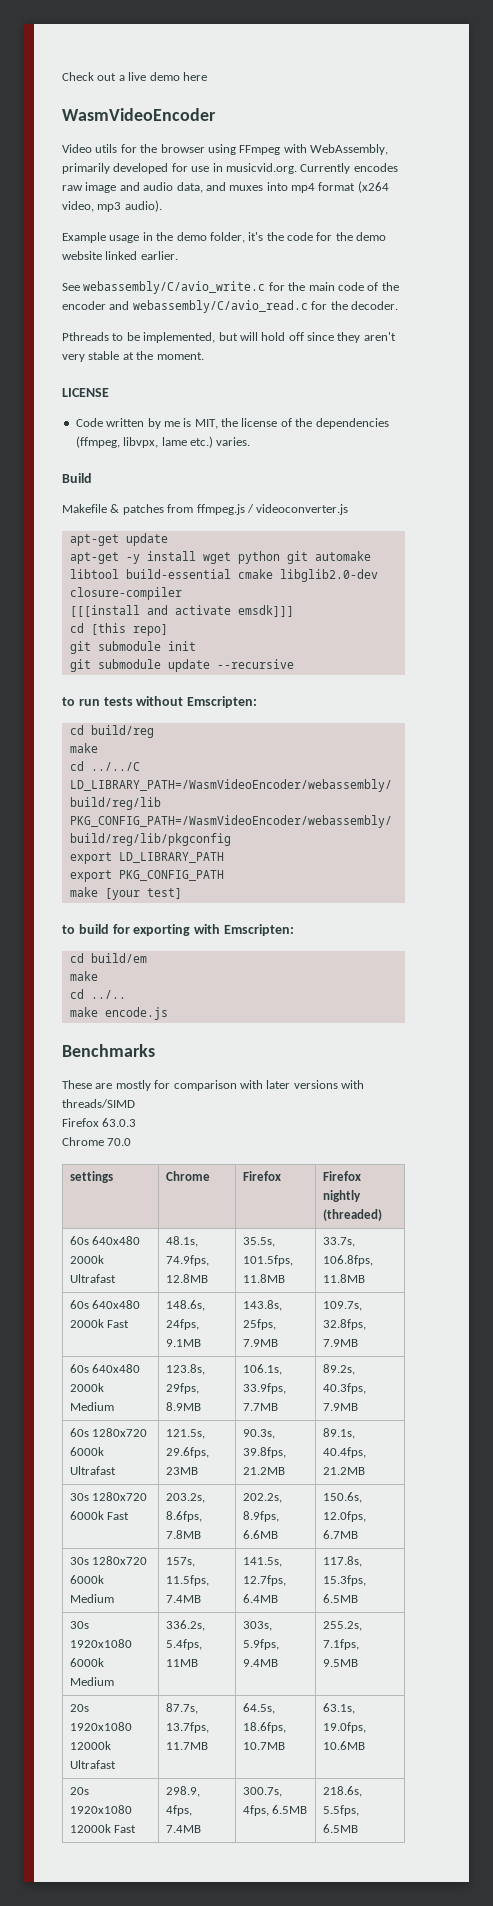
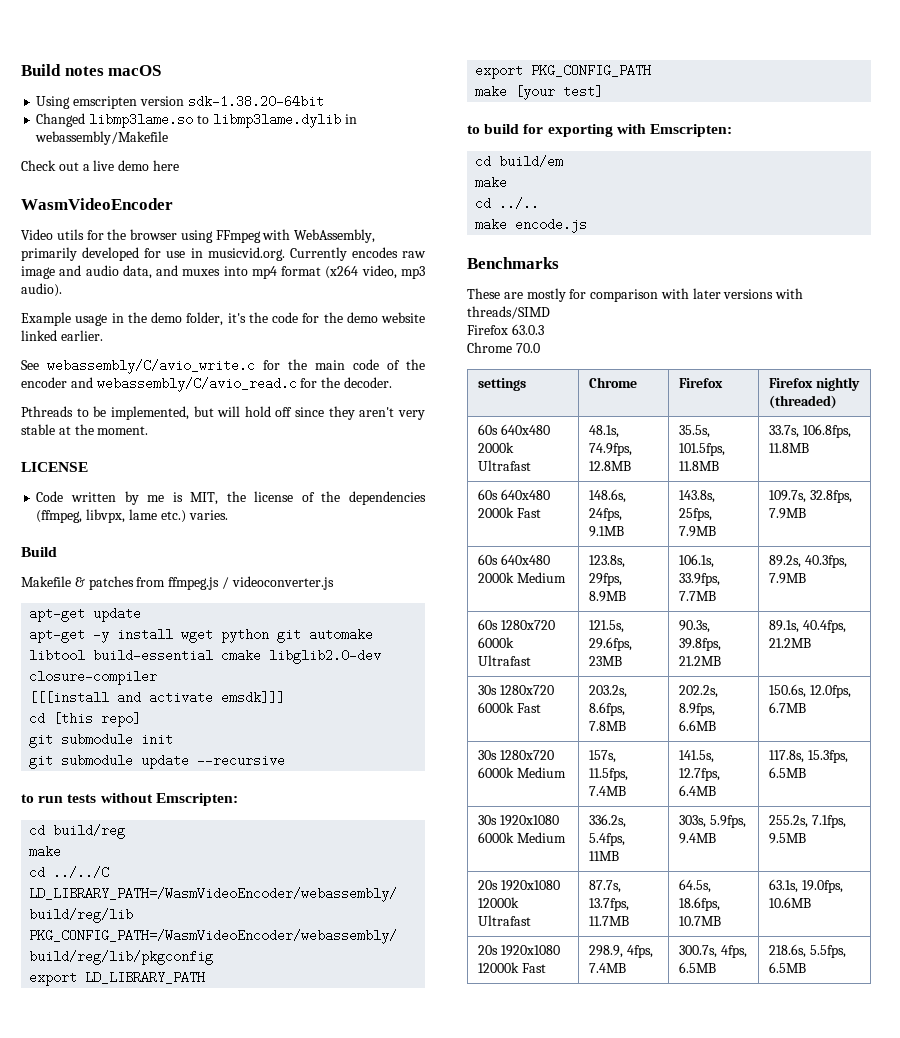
(62, 76) none -> [21,64,162,76] [36,95,324,109] [36,113,357,128] [35,131,169,145] Build notes macOS // Using emscripten version sdk-1.38.20-64bit // Changed libmp3lame.so to libmp3lame.dylib in webassembly/Makefile //

